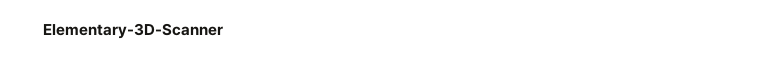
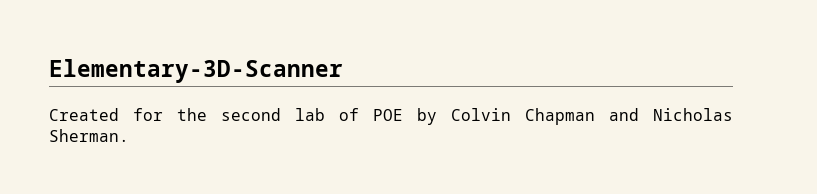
(223, 31) none -> [49,108,733,125] [49,129,129,142] // Created for the second lab of POE by Colvin Chapman and Nicholas Sherman.

